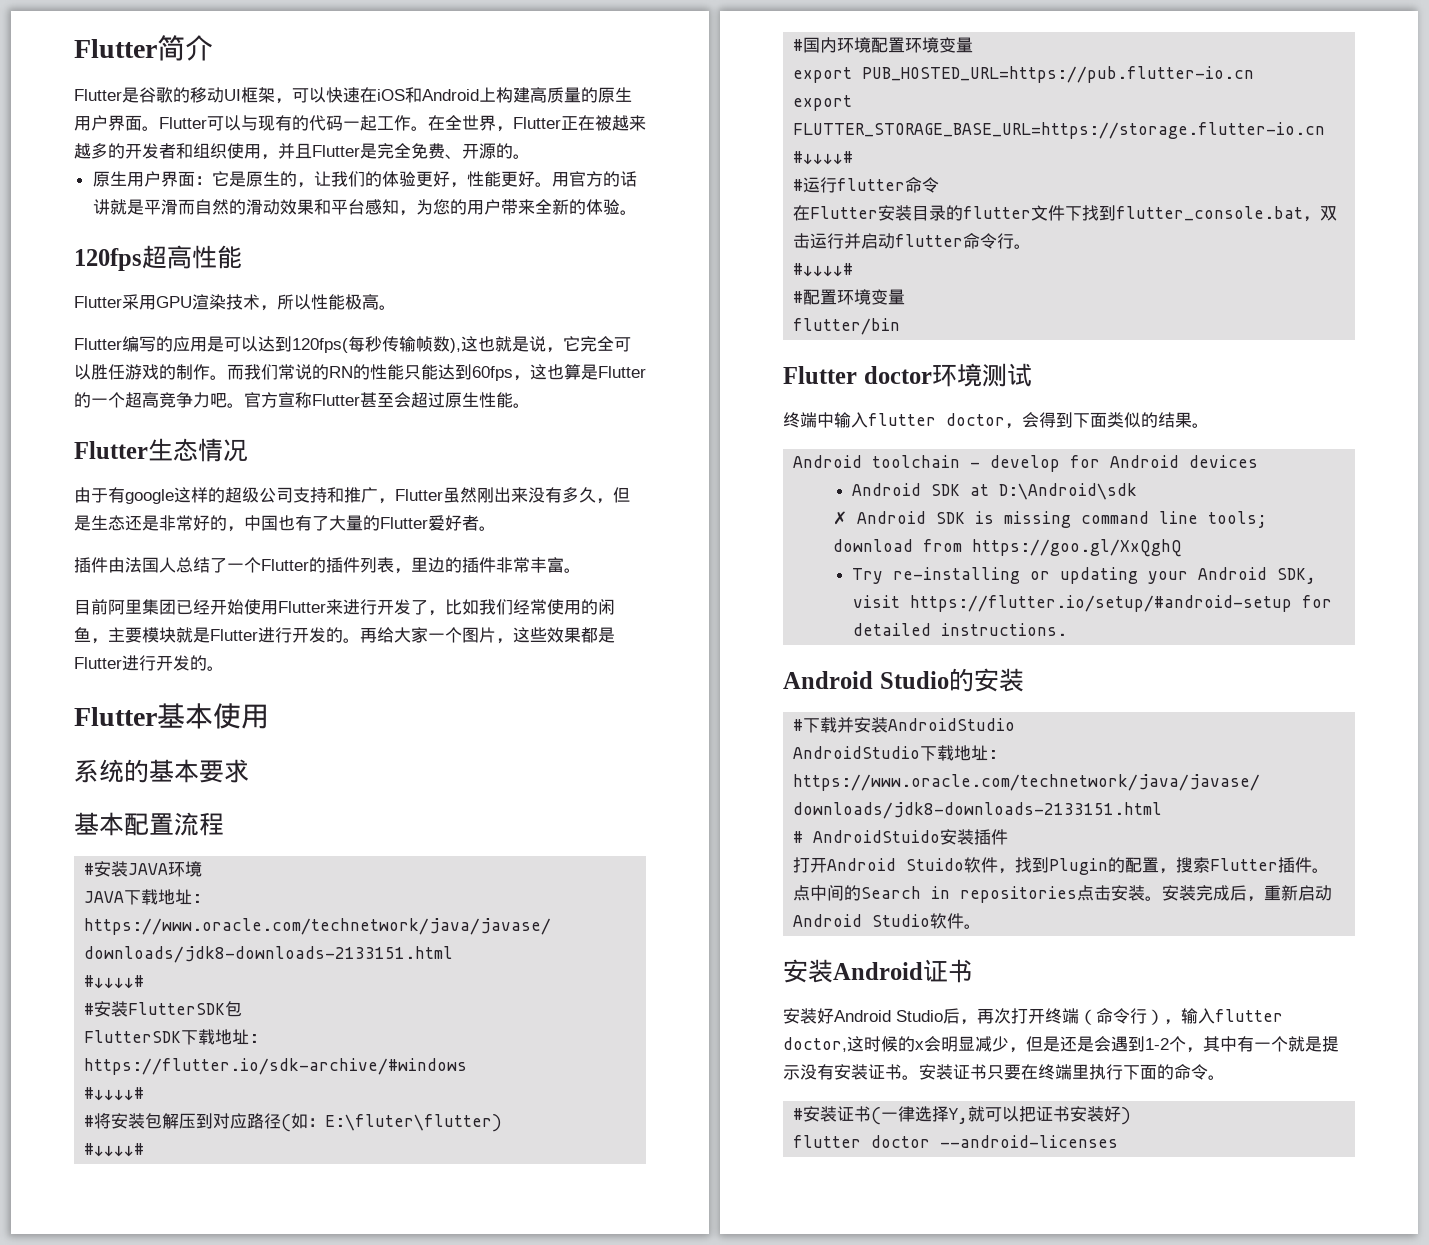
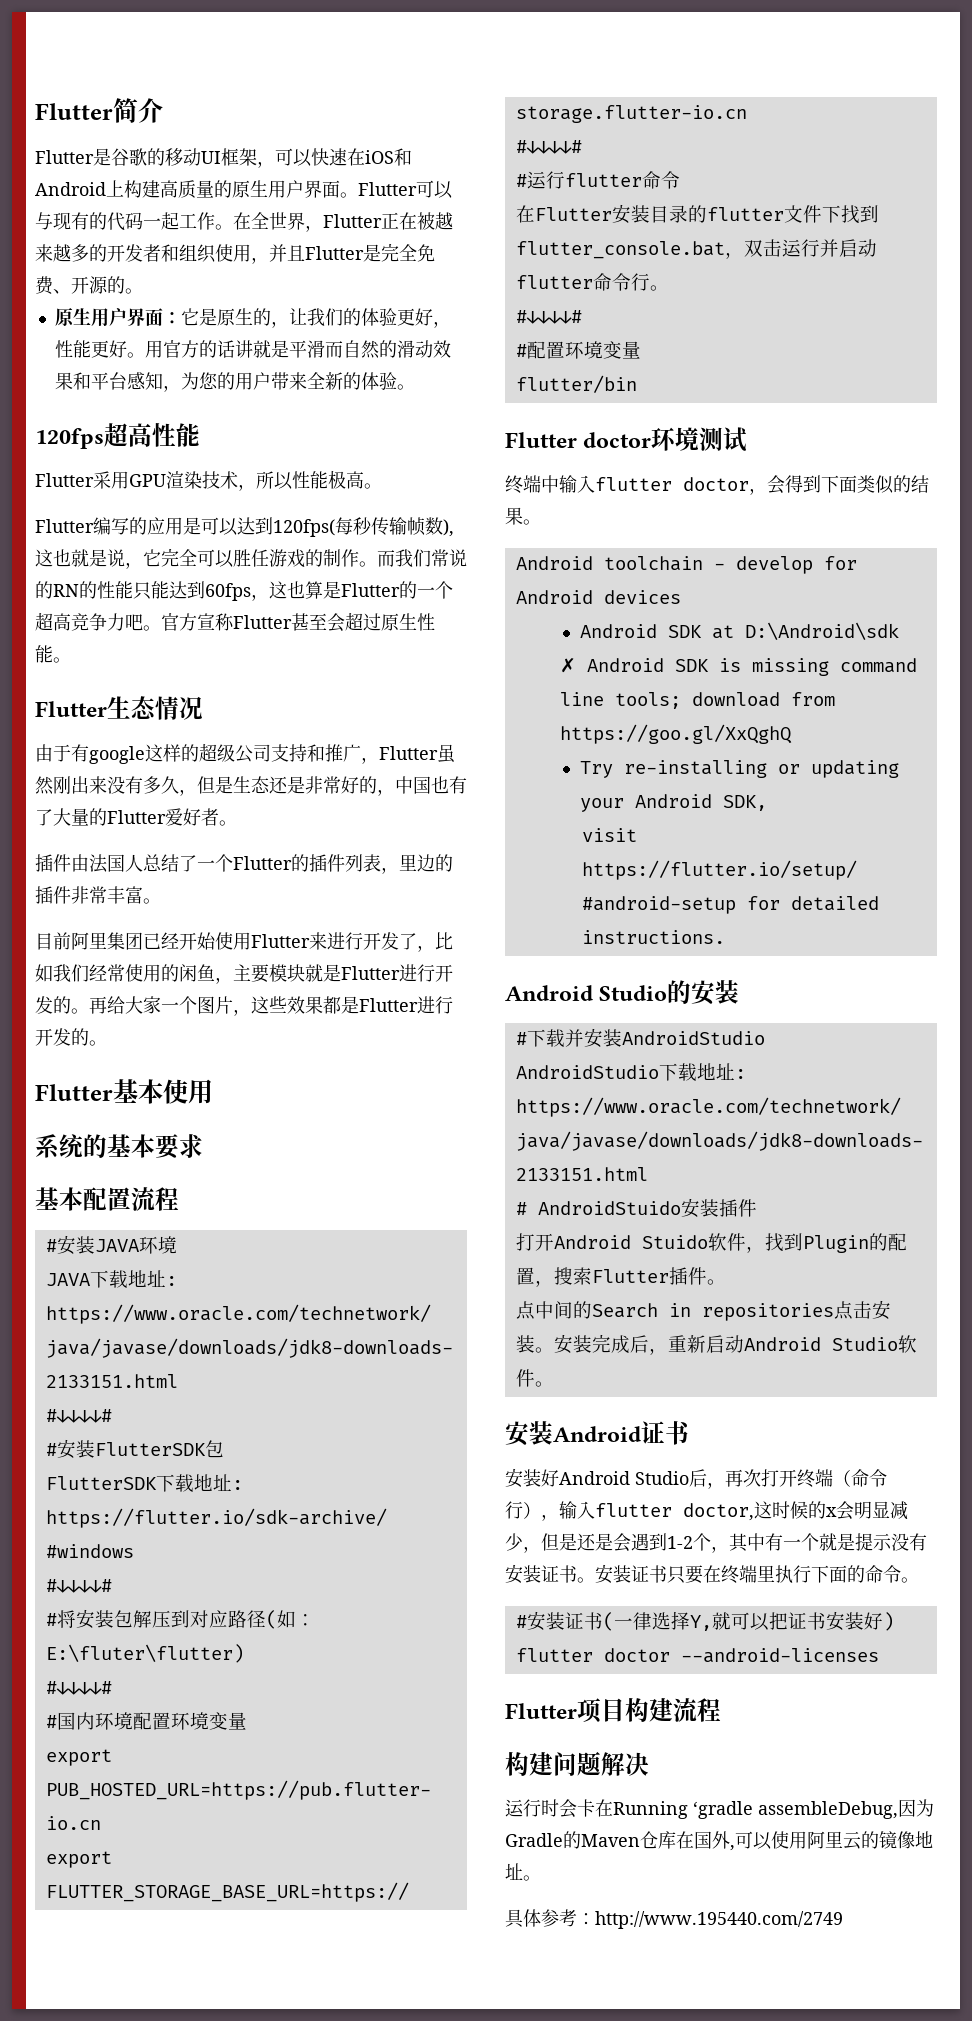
(1119, 1141) none -> [505,1698,721,1723] [505,1751,649,1776] [505,1799,934,1819] [505,1831,933,1851] [505,1863,541,1881] [505,1909,843,1929] // Flutter项目构建流程 // 构建问题解决 // 运行时会卡在Running ‘gradle assembleDebug,因为Gradle的Maven仓库在国外,可以使用阿里云的镜像地址。 // 具体参考：http://www.195440.com/2749

